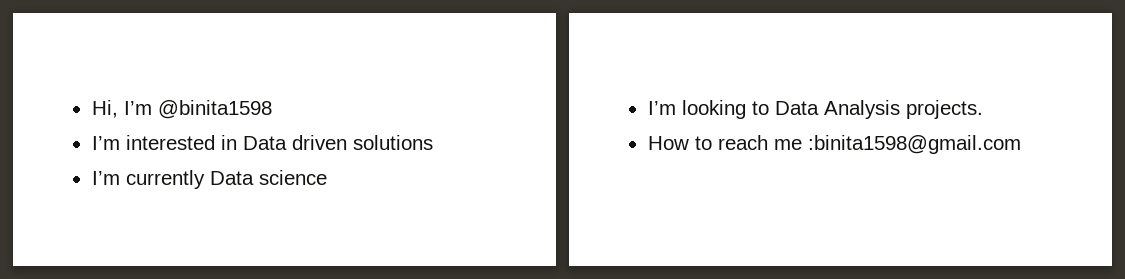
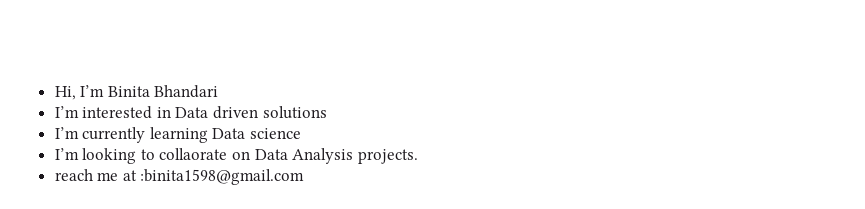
[157,100,272,119] @binita1598 -> [107,85,219,98] Binita Bhandari
(205, 179) none -> [149,127,208,143] learning
(769, 108) none -> [159,148,251,160] collaorate on
[647,136,712,150] How to -> (418, 156) none
(802, 144) none -> [122,170,137,181] at

